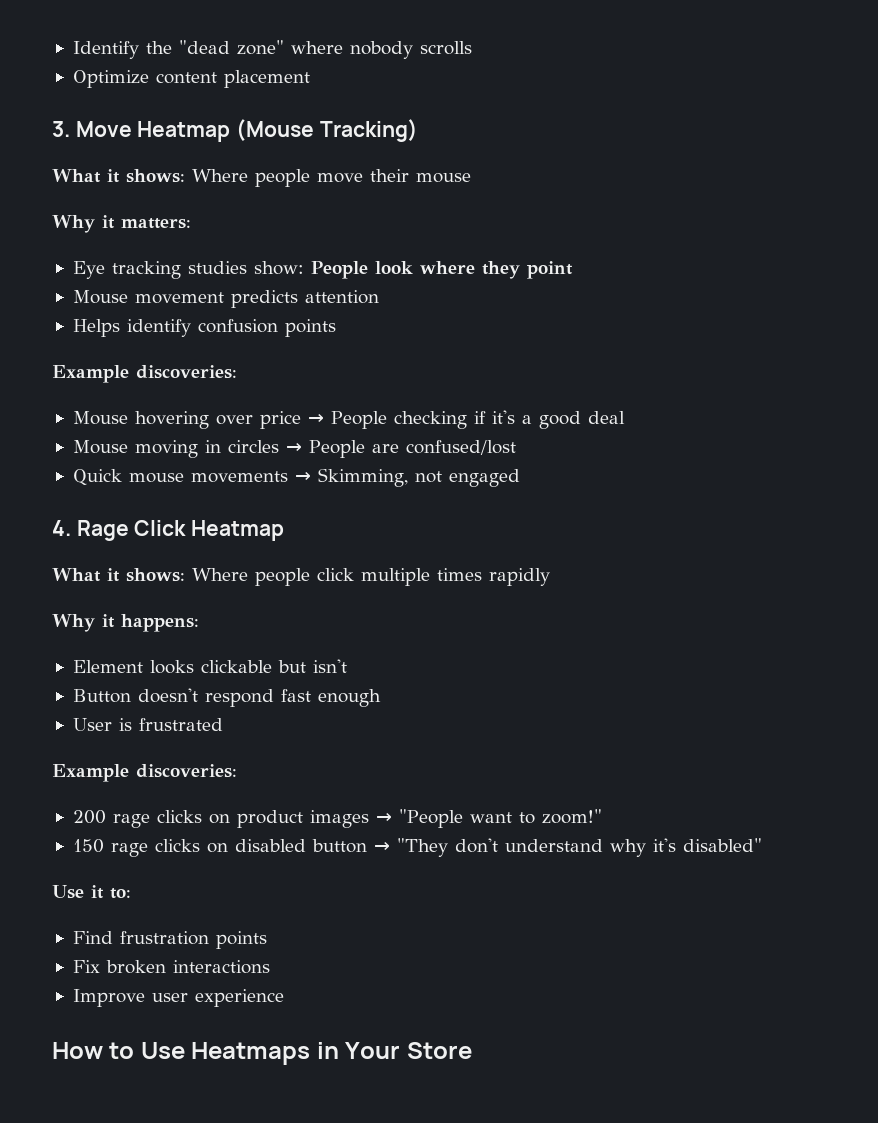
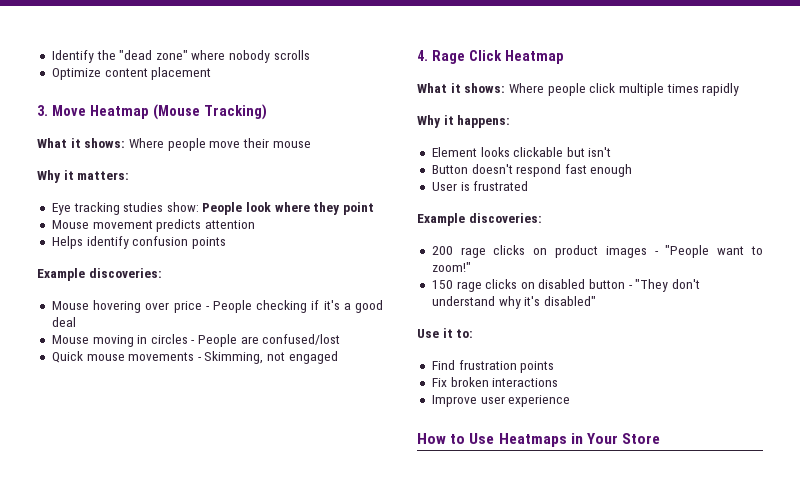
[307,414,324,424] → -> [205,306,210,310] -
[285,443,302,453] → -> [191,340,196,344] -
[294,472,311,482] → -> [197,357,202,361] -
[375,813,392,823] → -> [654,251,659,255] -
[373,842,390,852] → -> [628,285,633,289] -

